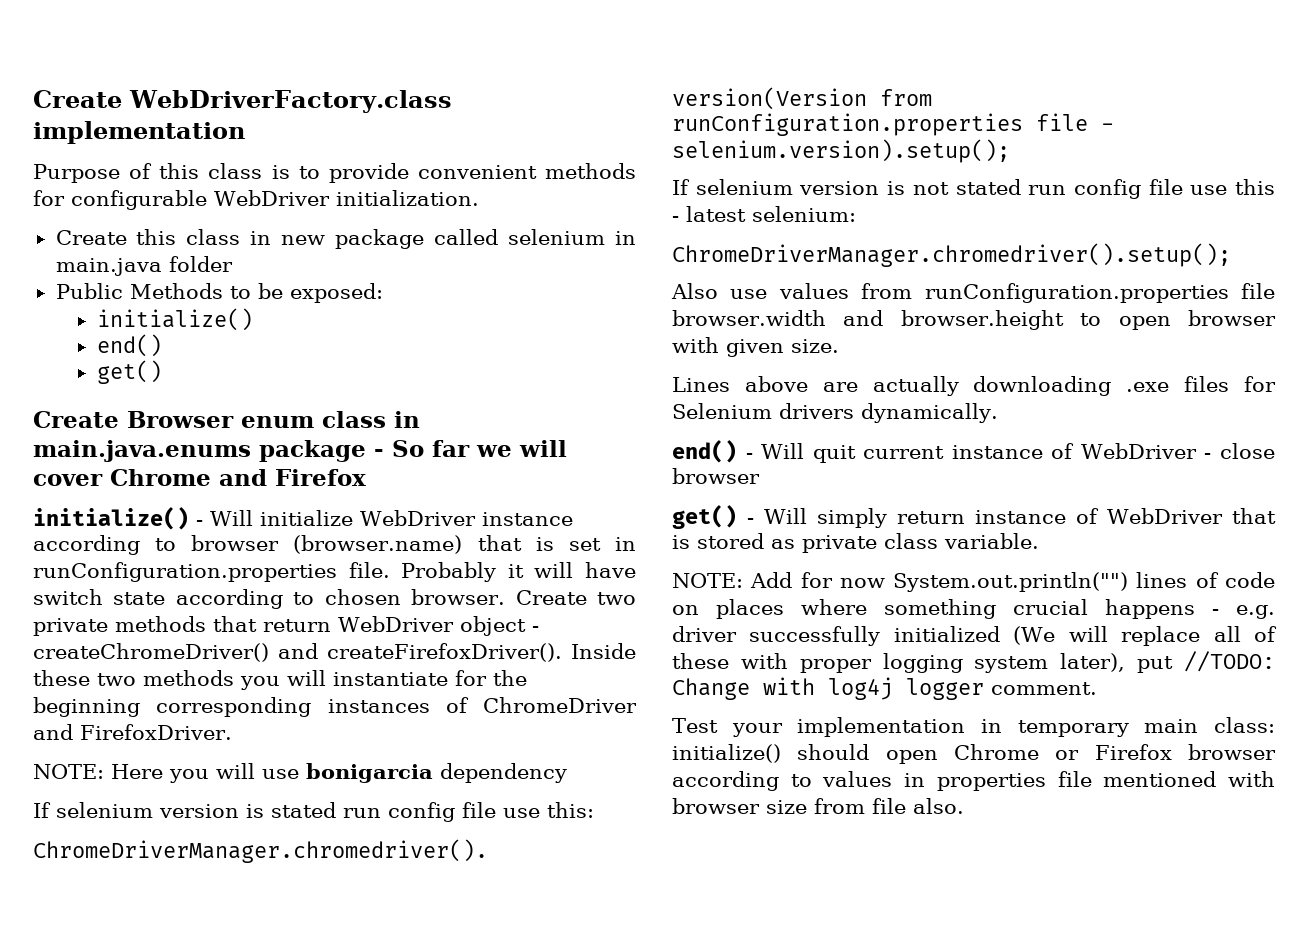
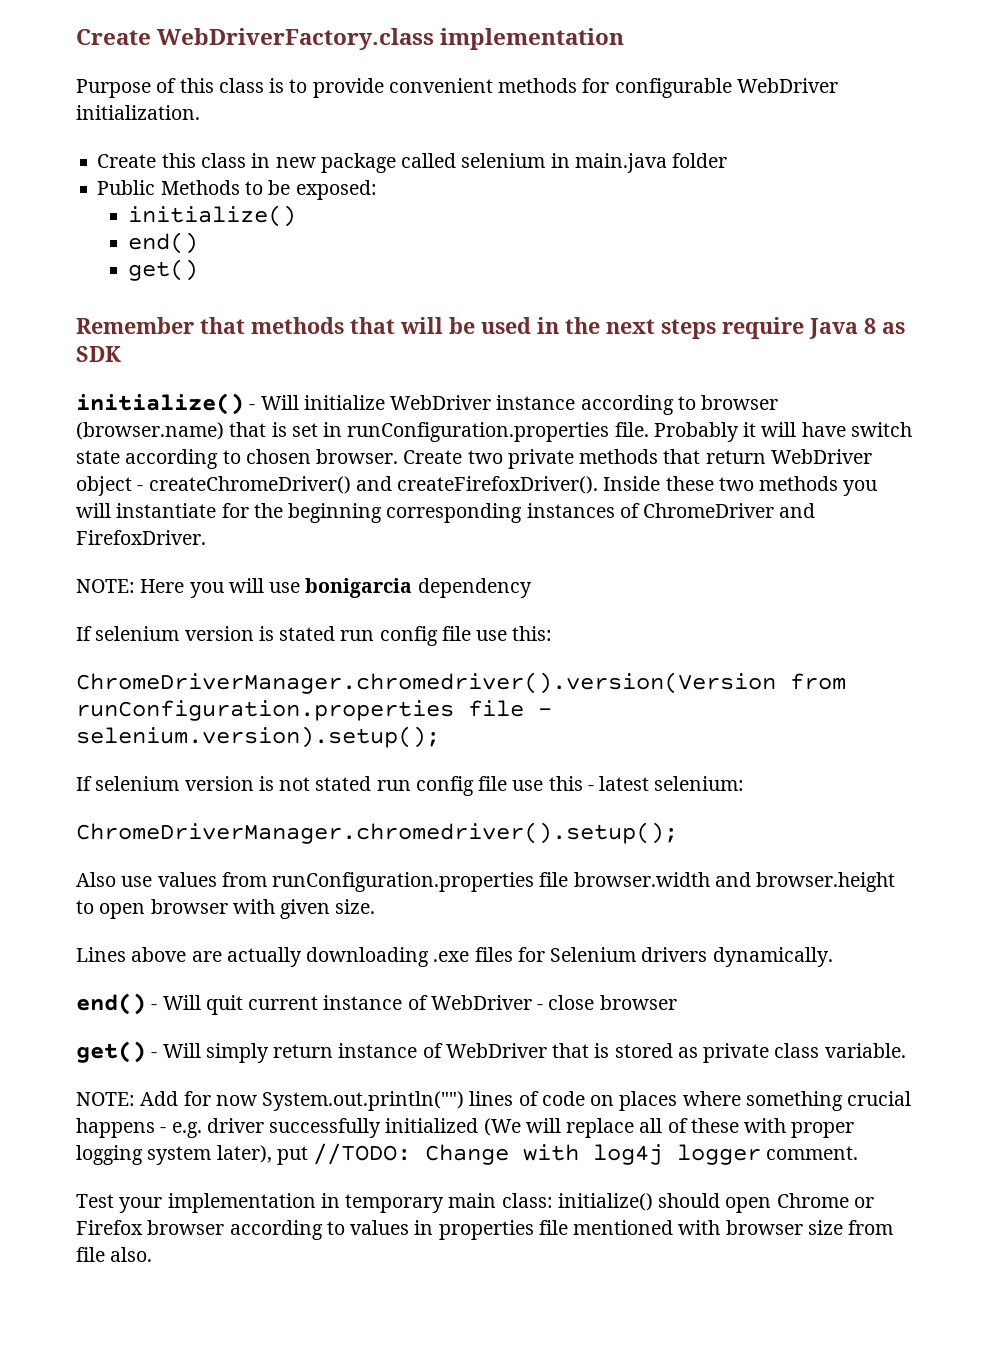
[33,411,420,428] [33,440,567,462] [33,469,366,486] Create Browser enum class in main.java.enums package - So far we will cover Chrome and Firefox -> [76,317,905,339] [76,346,121,362] Remember that methods that will be used in the next steps require Java 8 as SDK

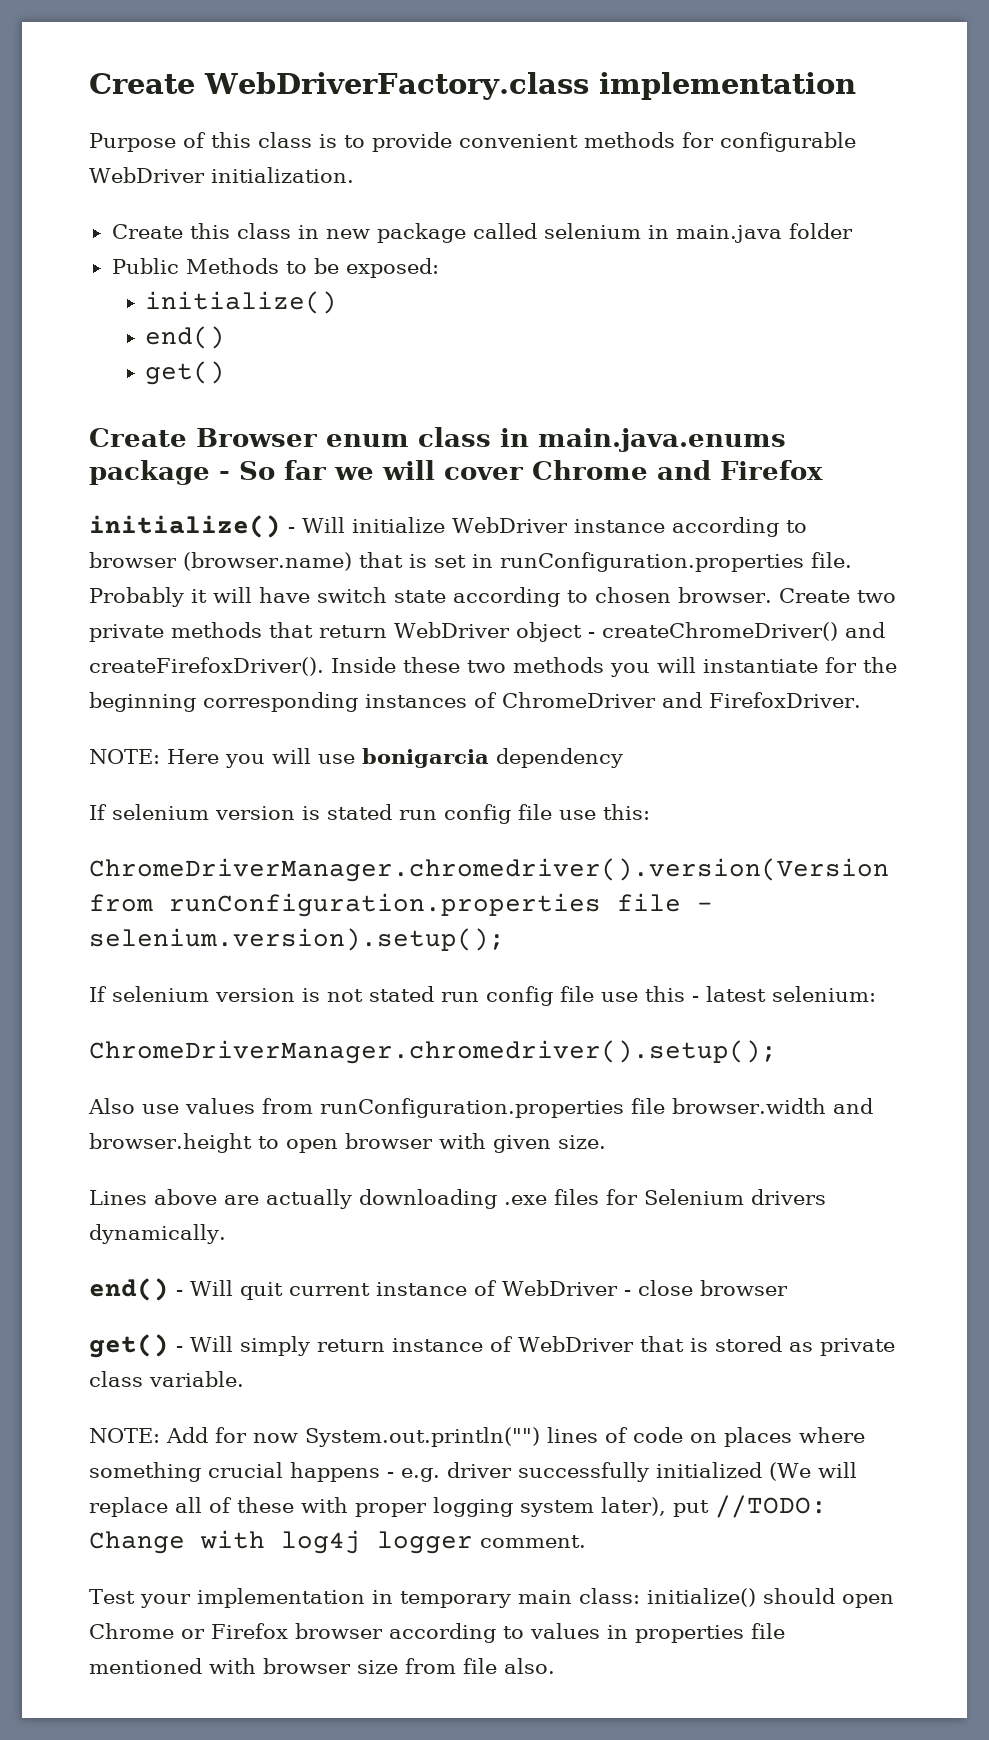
[76,317,905,339] [76,346,121,362] Remember that methods that will be used in the next steps require Java 8 as SDK -> [89,427,786,452] [89,460,823,485] Create Browser enum class in main.java.enums package - So far we will cover Chrome and Firefox

